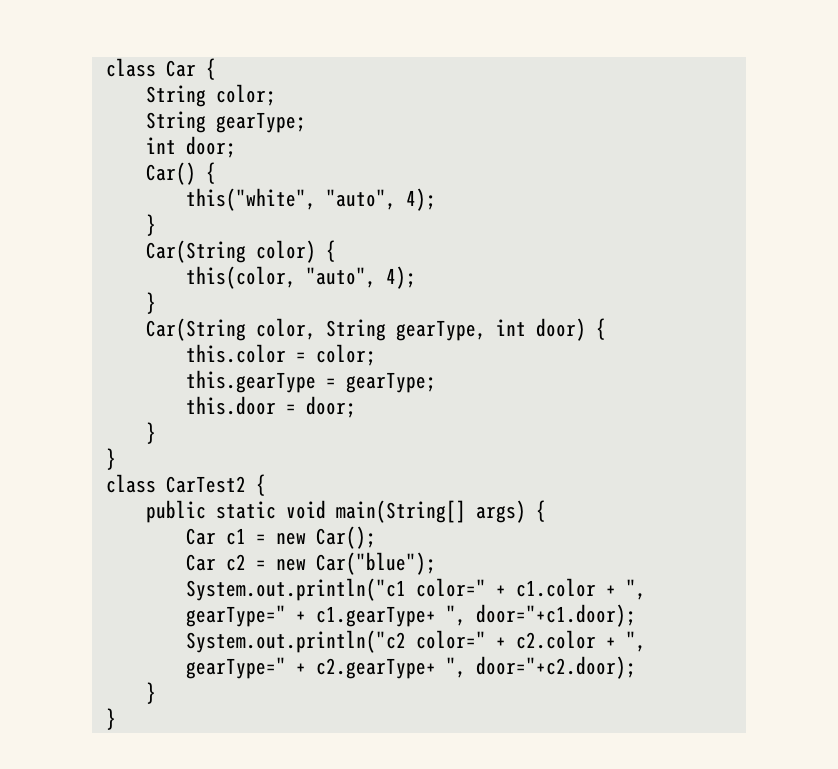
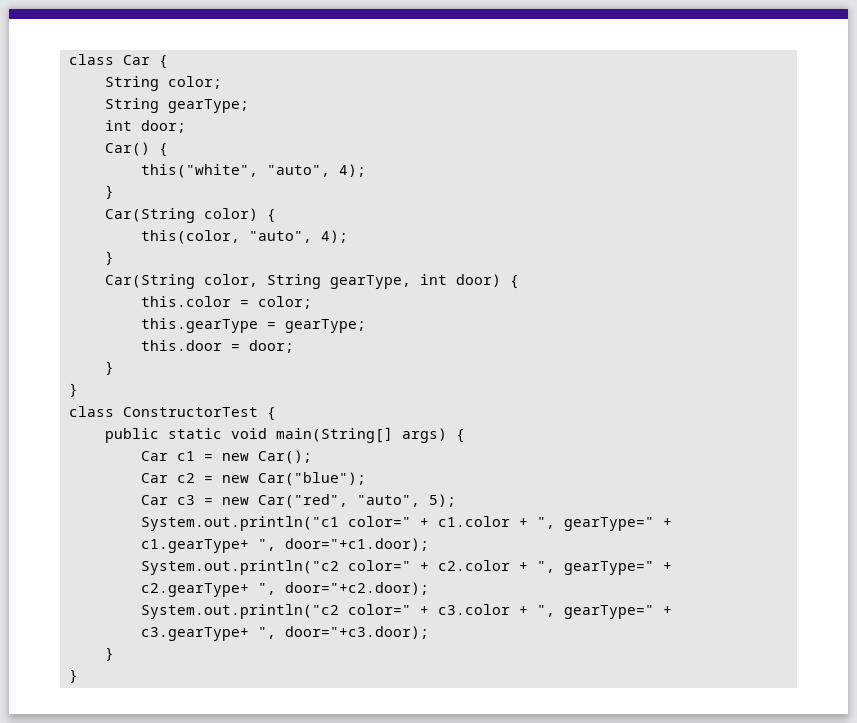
[165,476,246,493] CarTest2 -> [123,407,258,417] ConstructorTest
(436, 563) none -> [141,494,456,508] // Car c3 = new Car("red", "auto", 5);
(636, 667) none -> [141,604,672,619] [141,626,429,641] // System.out.println("c2 color=" + c3.color + ", gearType=" + c3.gearType+ ", door="+c3.door);

